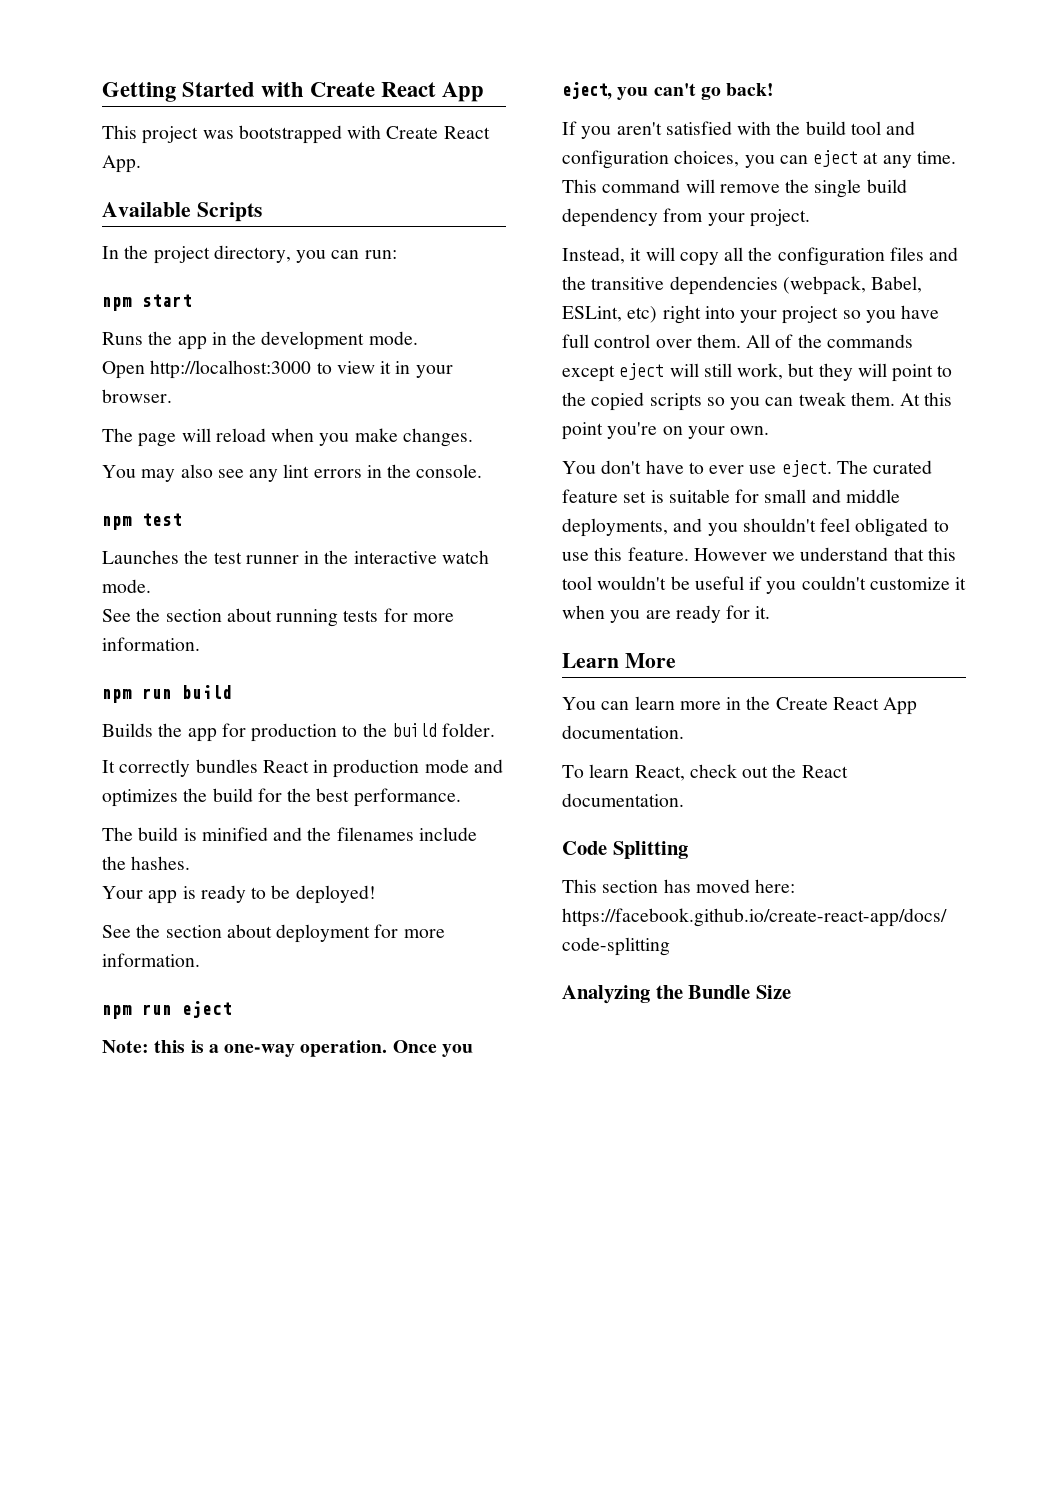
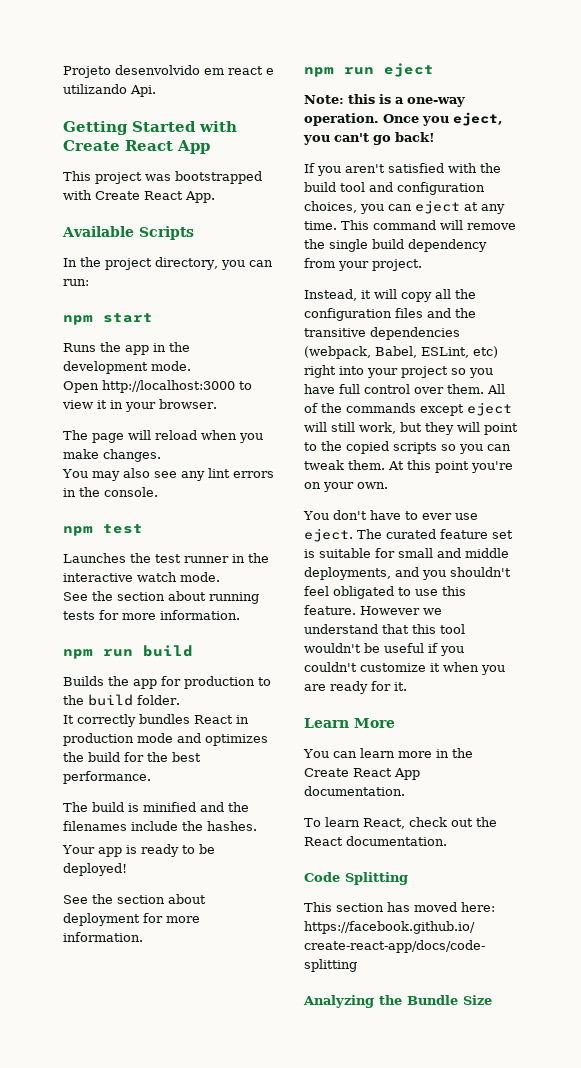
(102, 92) none -> [63,65,274,78] [63,84,156,97] Projeto desenvolvido em react e utilizando Api. //

